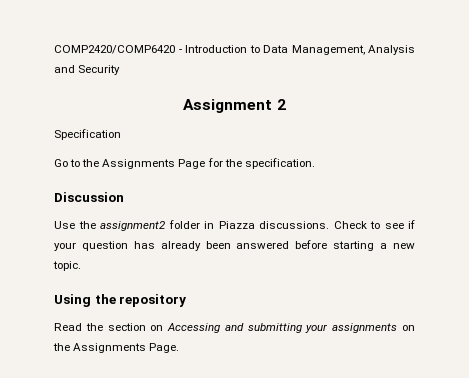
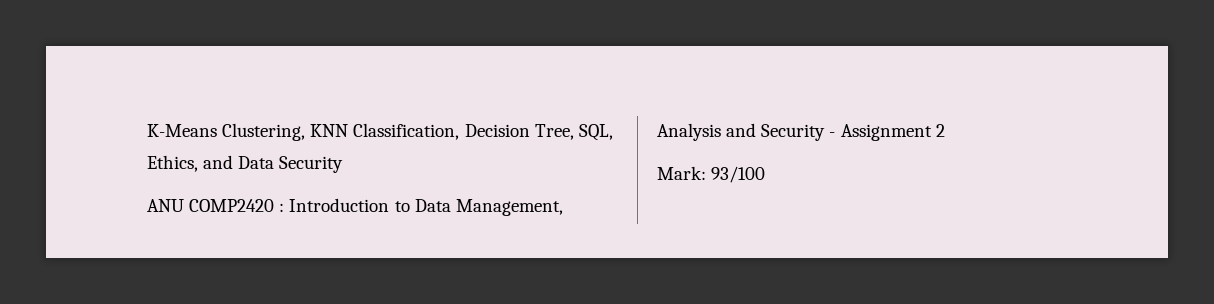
[54,45,182,54] COMP2420/COMP6420 - -> [147,123,613,141] [147,155,344,173] [147,199,285,212] K-Means Clustering, KNN Classification, Decision Tree, SQL, Ethics, and Data Security // ANU COMP2420 :
(121, 70) // -> [829,132,836,137] -
[54,129,121,140] [54,158,315,169] [54,192,124,202] [54,220,415,231] [54,240,415,251] [53,261,81,271] [54,294,187,307] [54,323,415,333] [53,343,180,353] Specification // Go to the Assignments Page for the specification. // Discussion // Use the assignment2 folder in Piazza discussions. Check to see if your question has already been answered before starting a new topic. // Using the repository // Read the section on Accessing and submitting your assignments on the Assignments Page. -> [657,166,766,183] Mark: 93/100

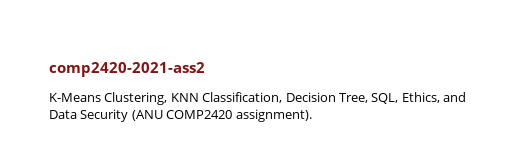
(147, 130) none -> [49,62,205,77] comp2420-2021-ass2 //
[147,198,563,216] [657,123,945,141] [657,166,766,183] // ANU COMP2420 : Introduction to Data Management, Analysis and Security - Assignment 2 // Mark: 93/100 -> [131,109,312,122] (ANU COMP2420 assignment).

